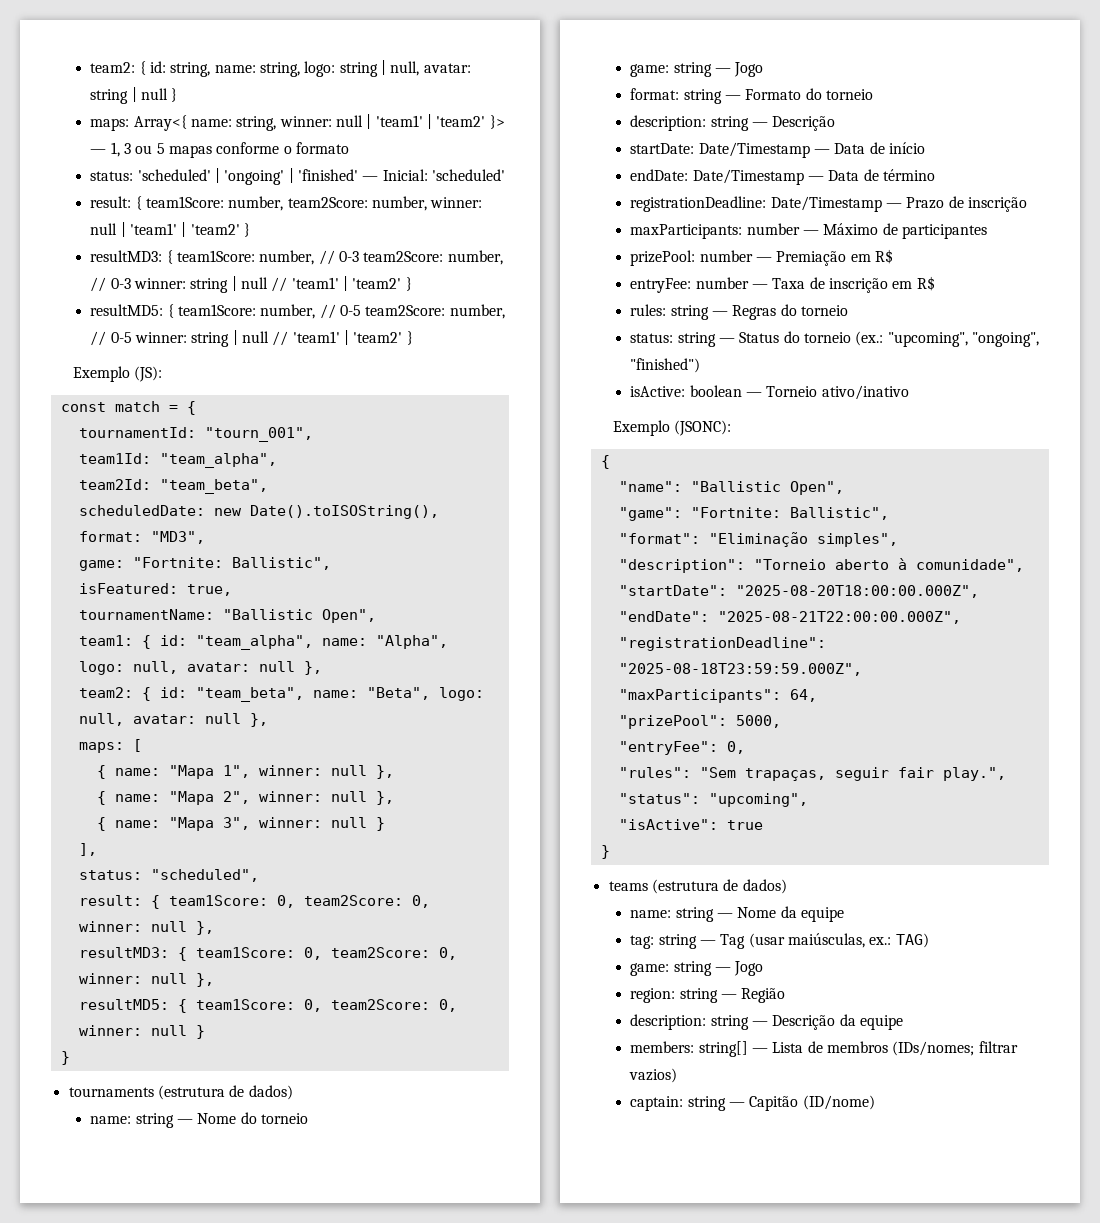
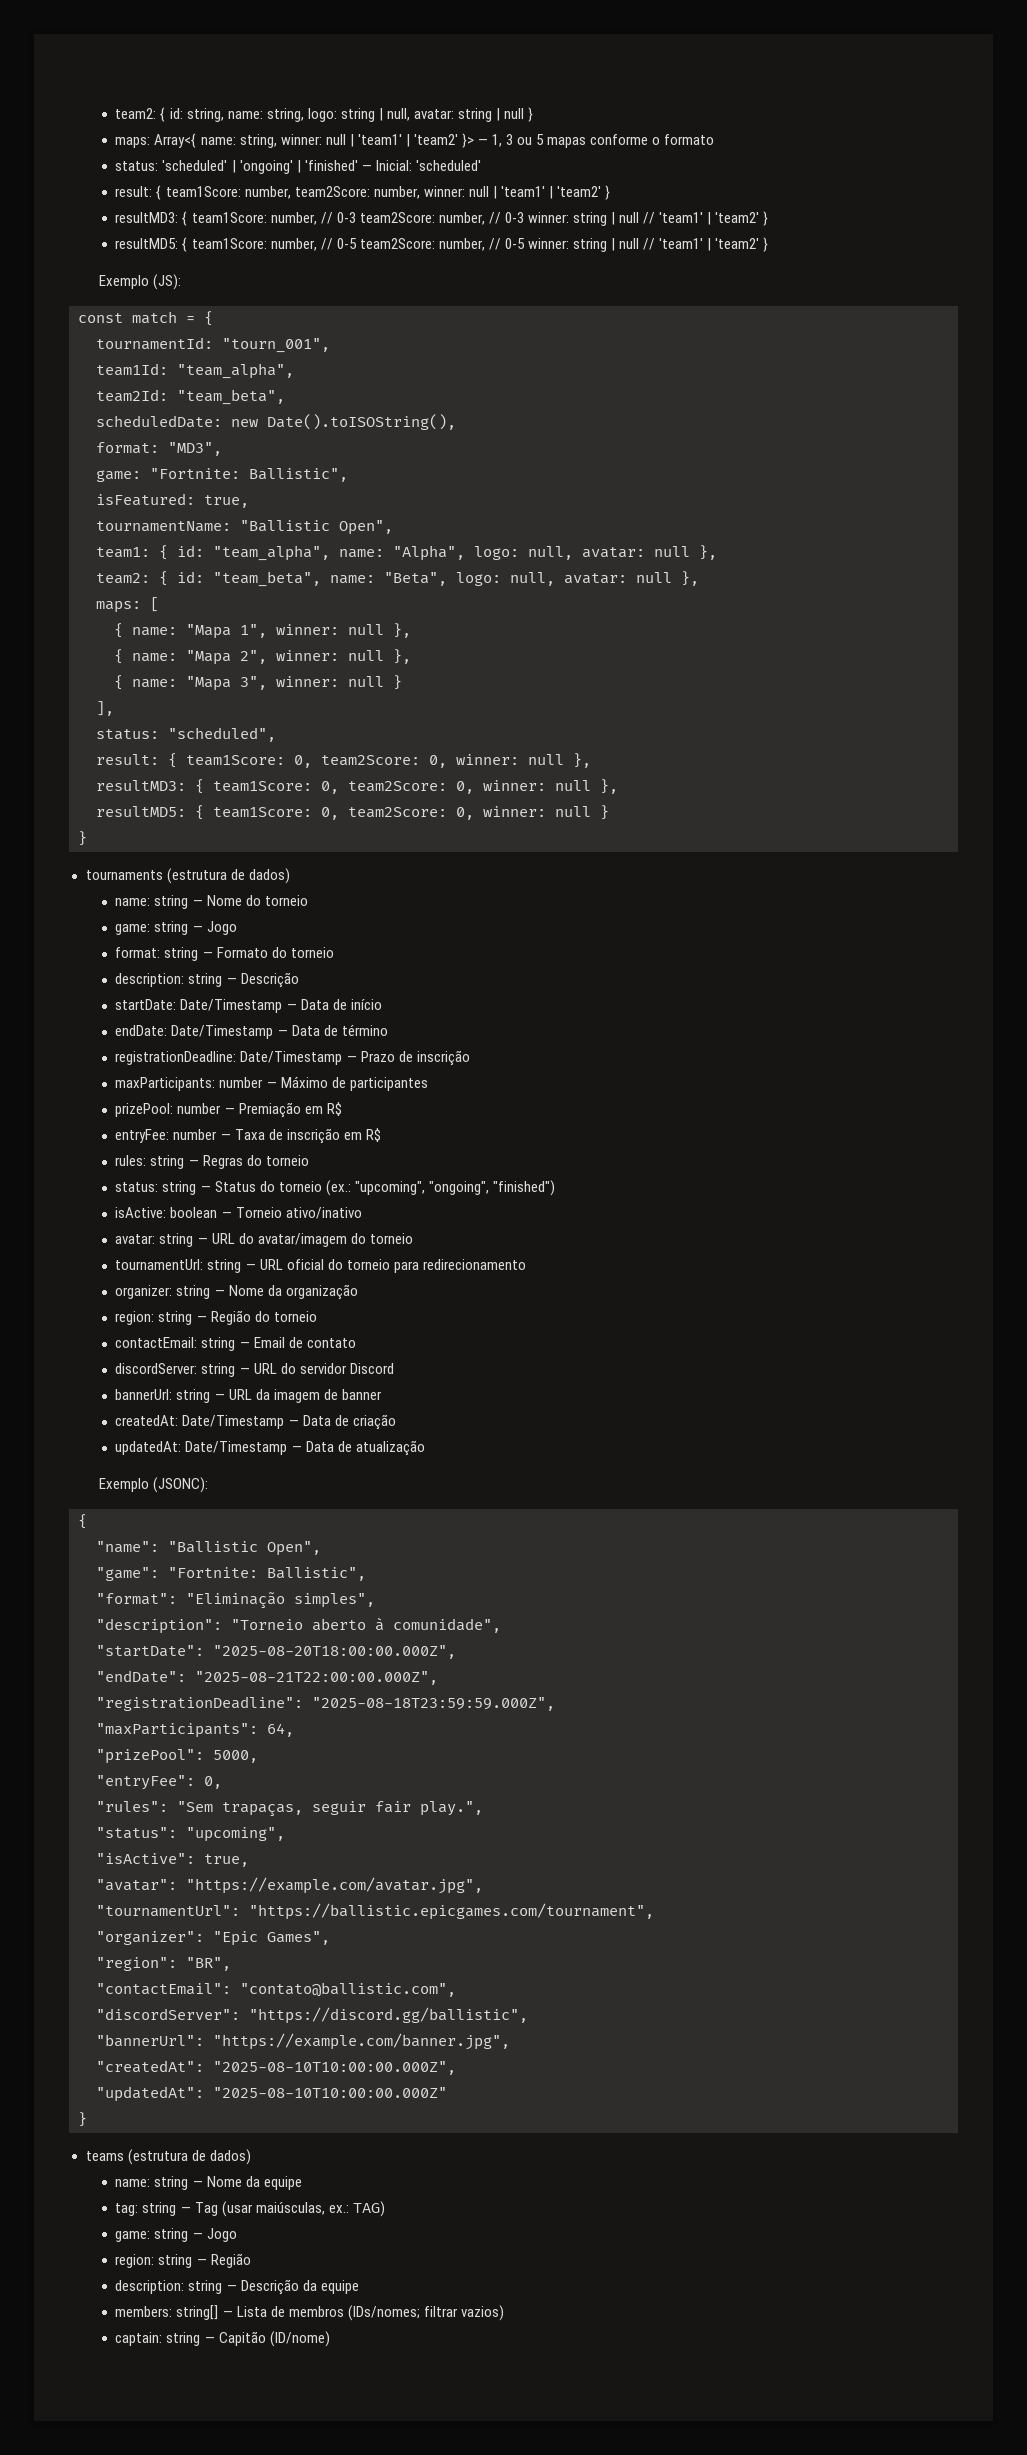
(909, 392) none -> [115,1233,413,1247] [115,1259,526,1273] [115,1284,358,1300] [115,1310,317,1325] [115,1337,356,1351] [115,1363,394,1377] [115,1389,382,1403] [115,1414,396,1430] [115,1440,425,1456] // avatar: string — URL do avatar/imagem do torneio // tournamentUrl: string — URL oficial do torneio para redirecionamento // organizer: string — Nome da organização // region: string — Região do torneio // contactEmail: string — Email de contato // discordServer: string — URL do servidor Discord // bannerUrl: string — URL da imagem de banner // createdAt: Date/Timestamp — Data de criação // updatedAt: Date/Timestamp — Data de atualização
[726,820,763,830] true -> [204,1854,249,1867] [96,1877,483,1894] [96,1903,654,1920] [96,1931,330,1946] [96,1957,231,1971] [96,1982,456,1997] [96,2007,528,2024] [96,2033,510,2050] [96,2060,456,2075] [96,2086,447,2102] true, // "avatar": "https://example.com/avatar.jpg", // "tournamentUrl": "https://ballistic.epicgames.com/tournament", // "organizer": "Epic Games", // "region": "BR", // "contactEmail": "contato@ballistic.com", // "discordServer": "https://discord.gg/ballistic", // "bannerUrl": "https://example.com/banner.jpg", // "createdAt": "2025-08-10T10:00:00.000Z", // "updatedAt": "2025-08-10T10:00:00.000Z"

